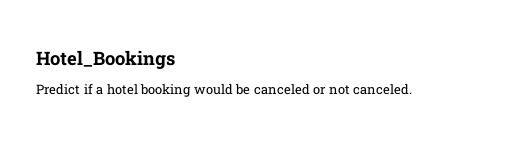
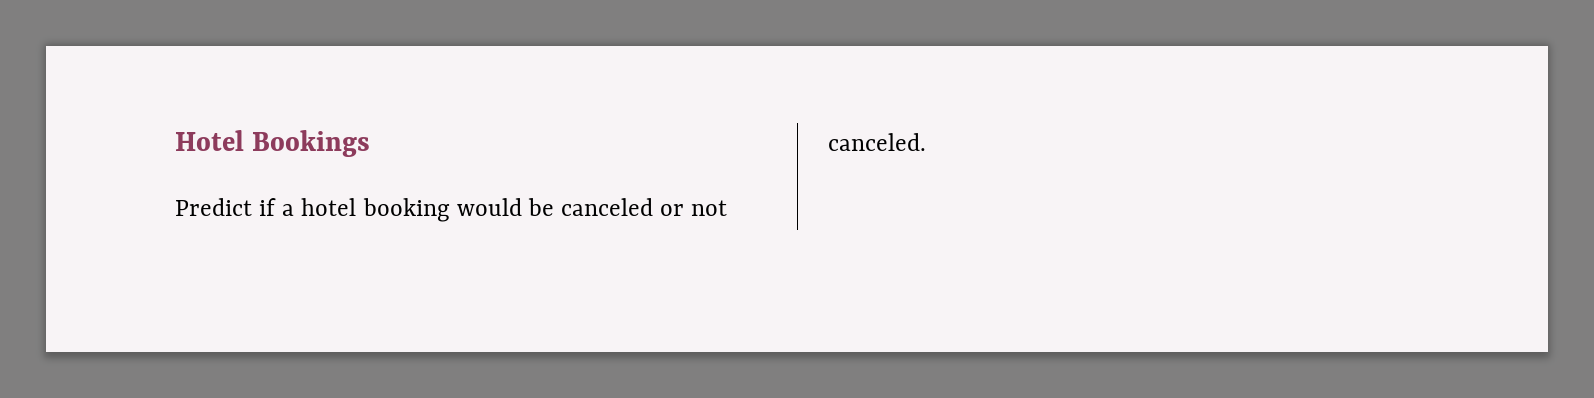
[36,50,175,69] Hotel_Bookings -> [175,130,371,157] Hotel Bookings

